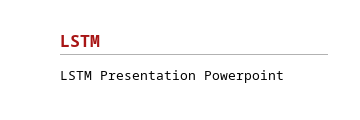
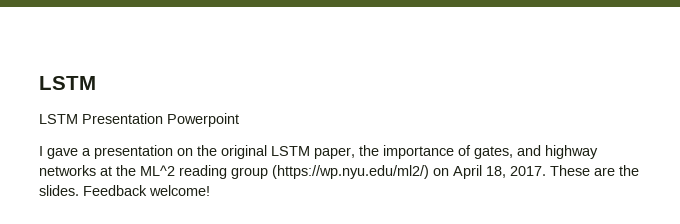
(284, 76) none -> [39,145,598,159] [39,165,639,179] [39,185,210,196] // I gave a presentation on the original LSTM paper, the importance of gates, and highway networks at the ML^2 reading group (https://wp.nyu.edu/ml2/) on April 18, 2017. These are the slides. Feedback welcome!

